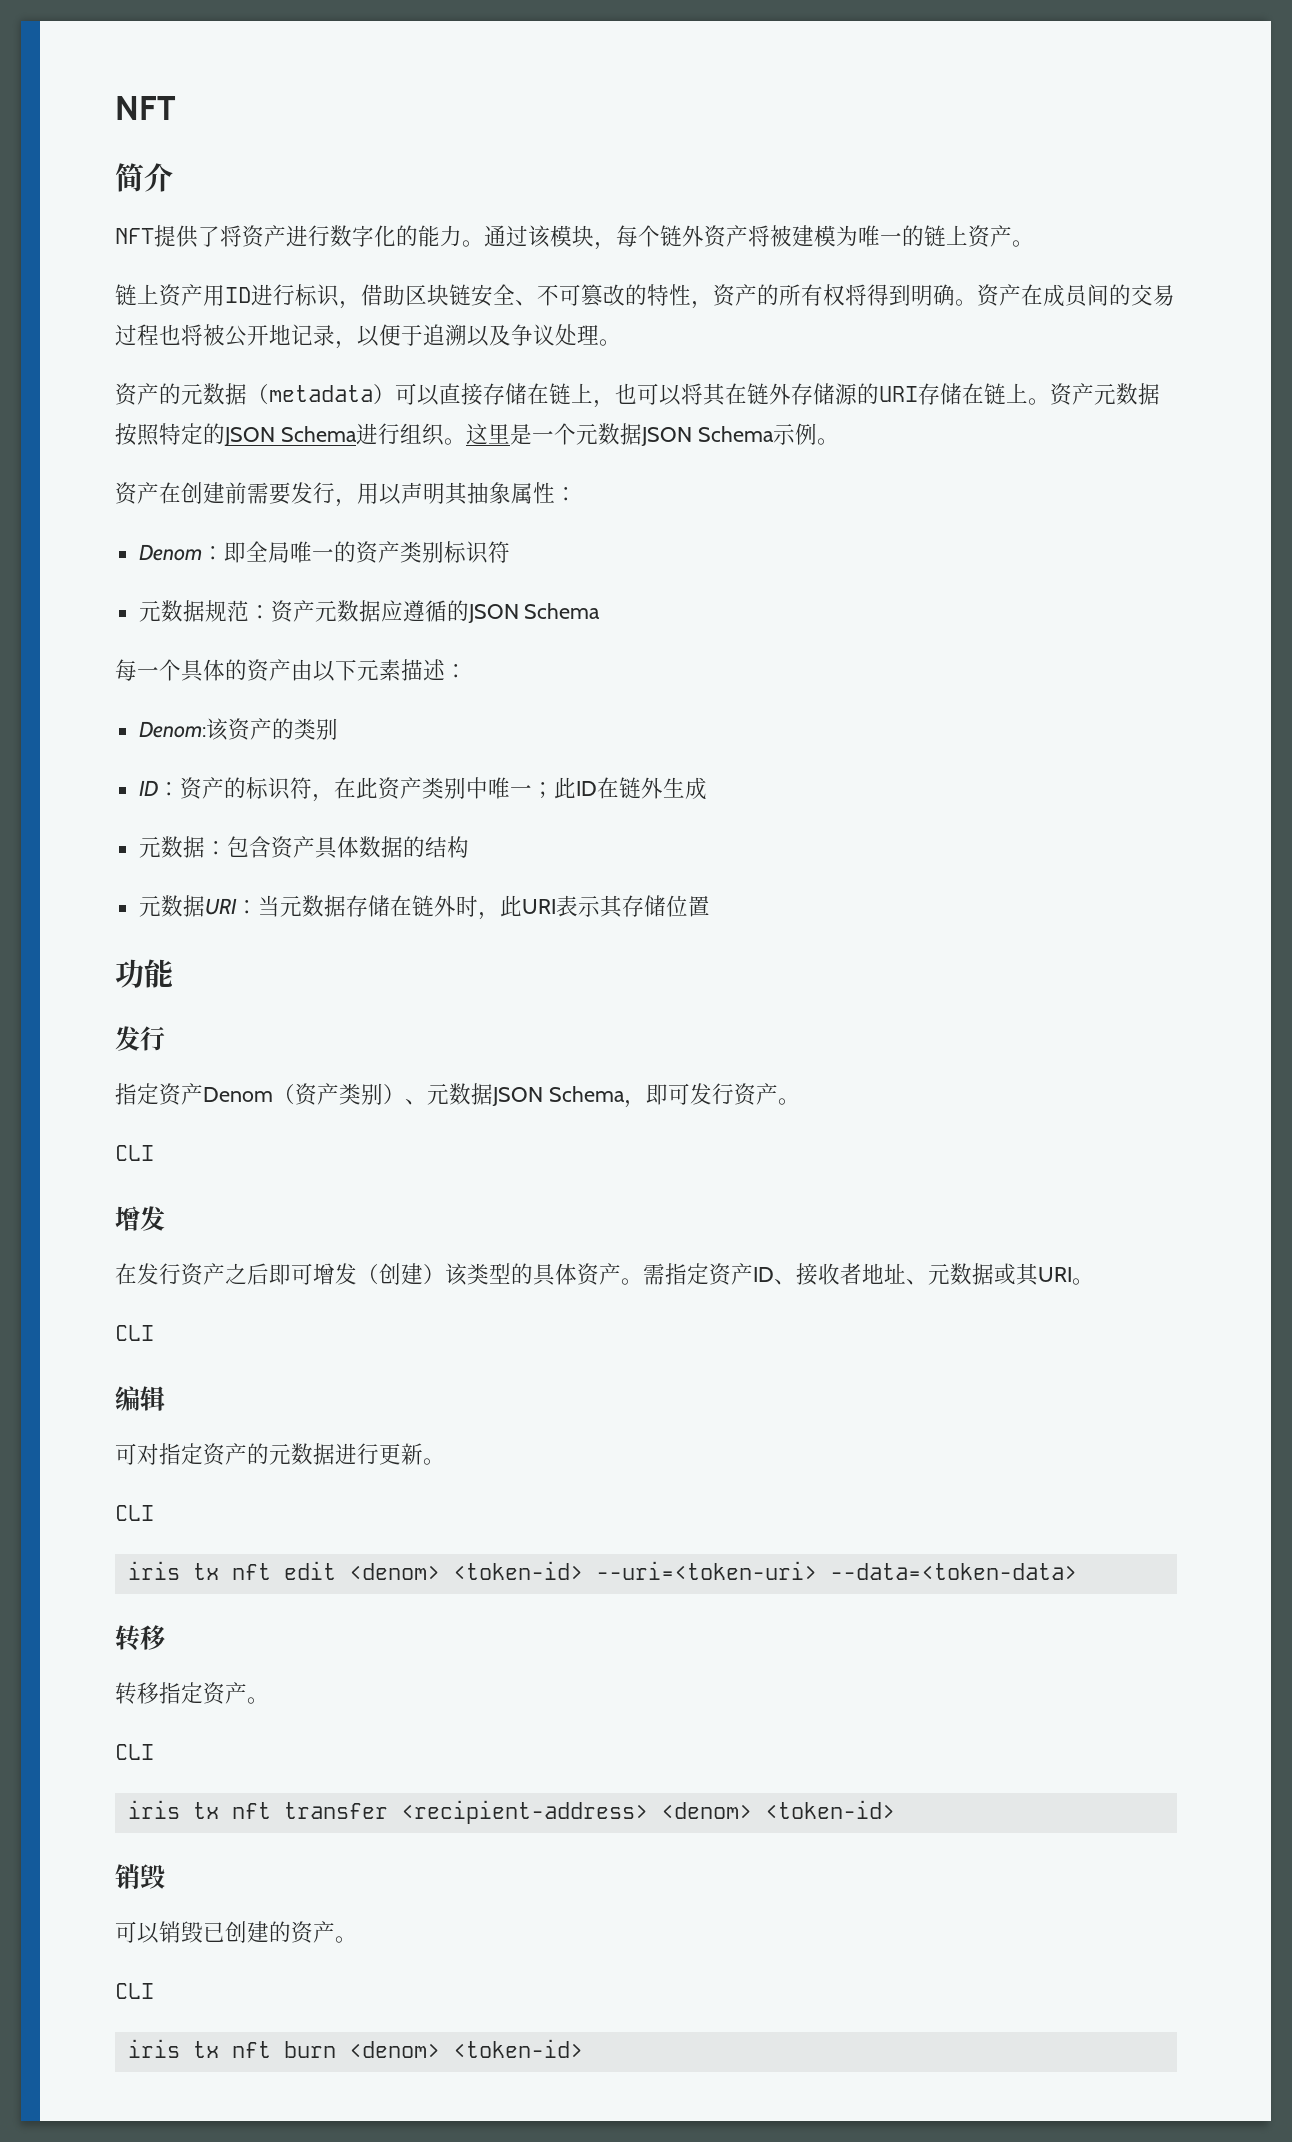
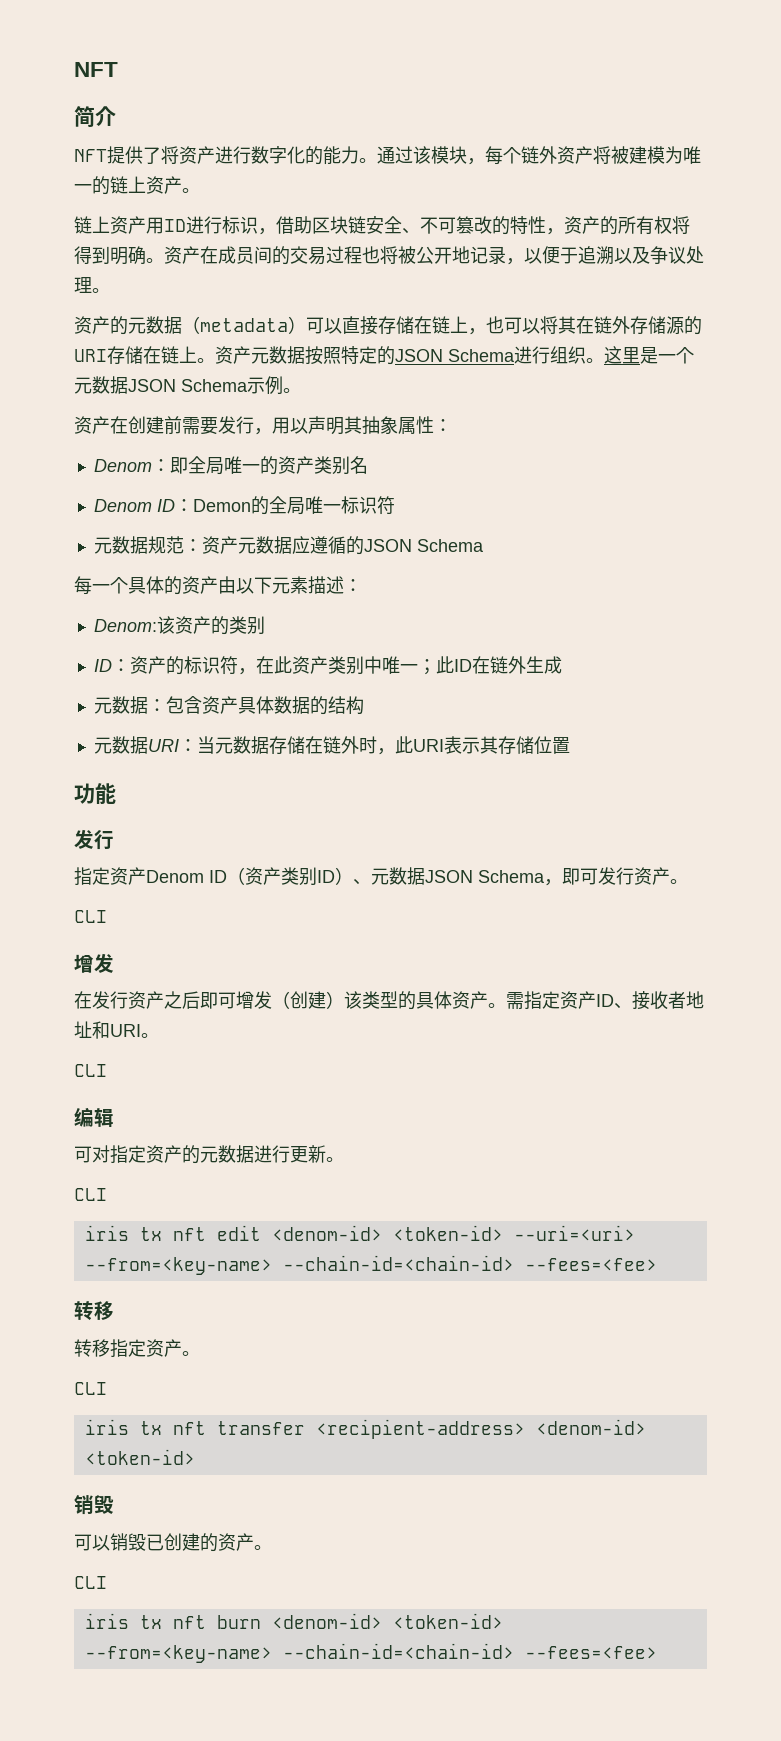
(444, 552) none -> [349,456,368,474] [93,496,341,515] 名 // Denom ID：Demon的全局唯一
(273, 1094) none -> [209,870,227,883] ID
(383, 1094) none -> [317,870,335,883] ID
[906,1263,1039,1286] 、元数据或其 -> [92,1021,110,1039] 和
[348,1561,1077,1580] <denom> <token-id> --uri=<token-uri> --data=<token-data> -> [271,1225,635,1241] [84,1255,657,1275] <denom-id> <token-id> --uri=<uri> --from=<key-name> --chain-id=<chain-id> --fees=<fee>
[660,1802,752,1819] <denom> -> [535,1419,646,1435] <denom-id>
[348,2039,583,2058] <denom> <token-id> -> [271,1613,503,1629] [84,1643,657,1663] <denom-id> <token-id> --from=<key-name> --chain-id=<chain-id> --fees=<fee>

